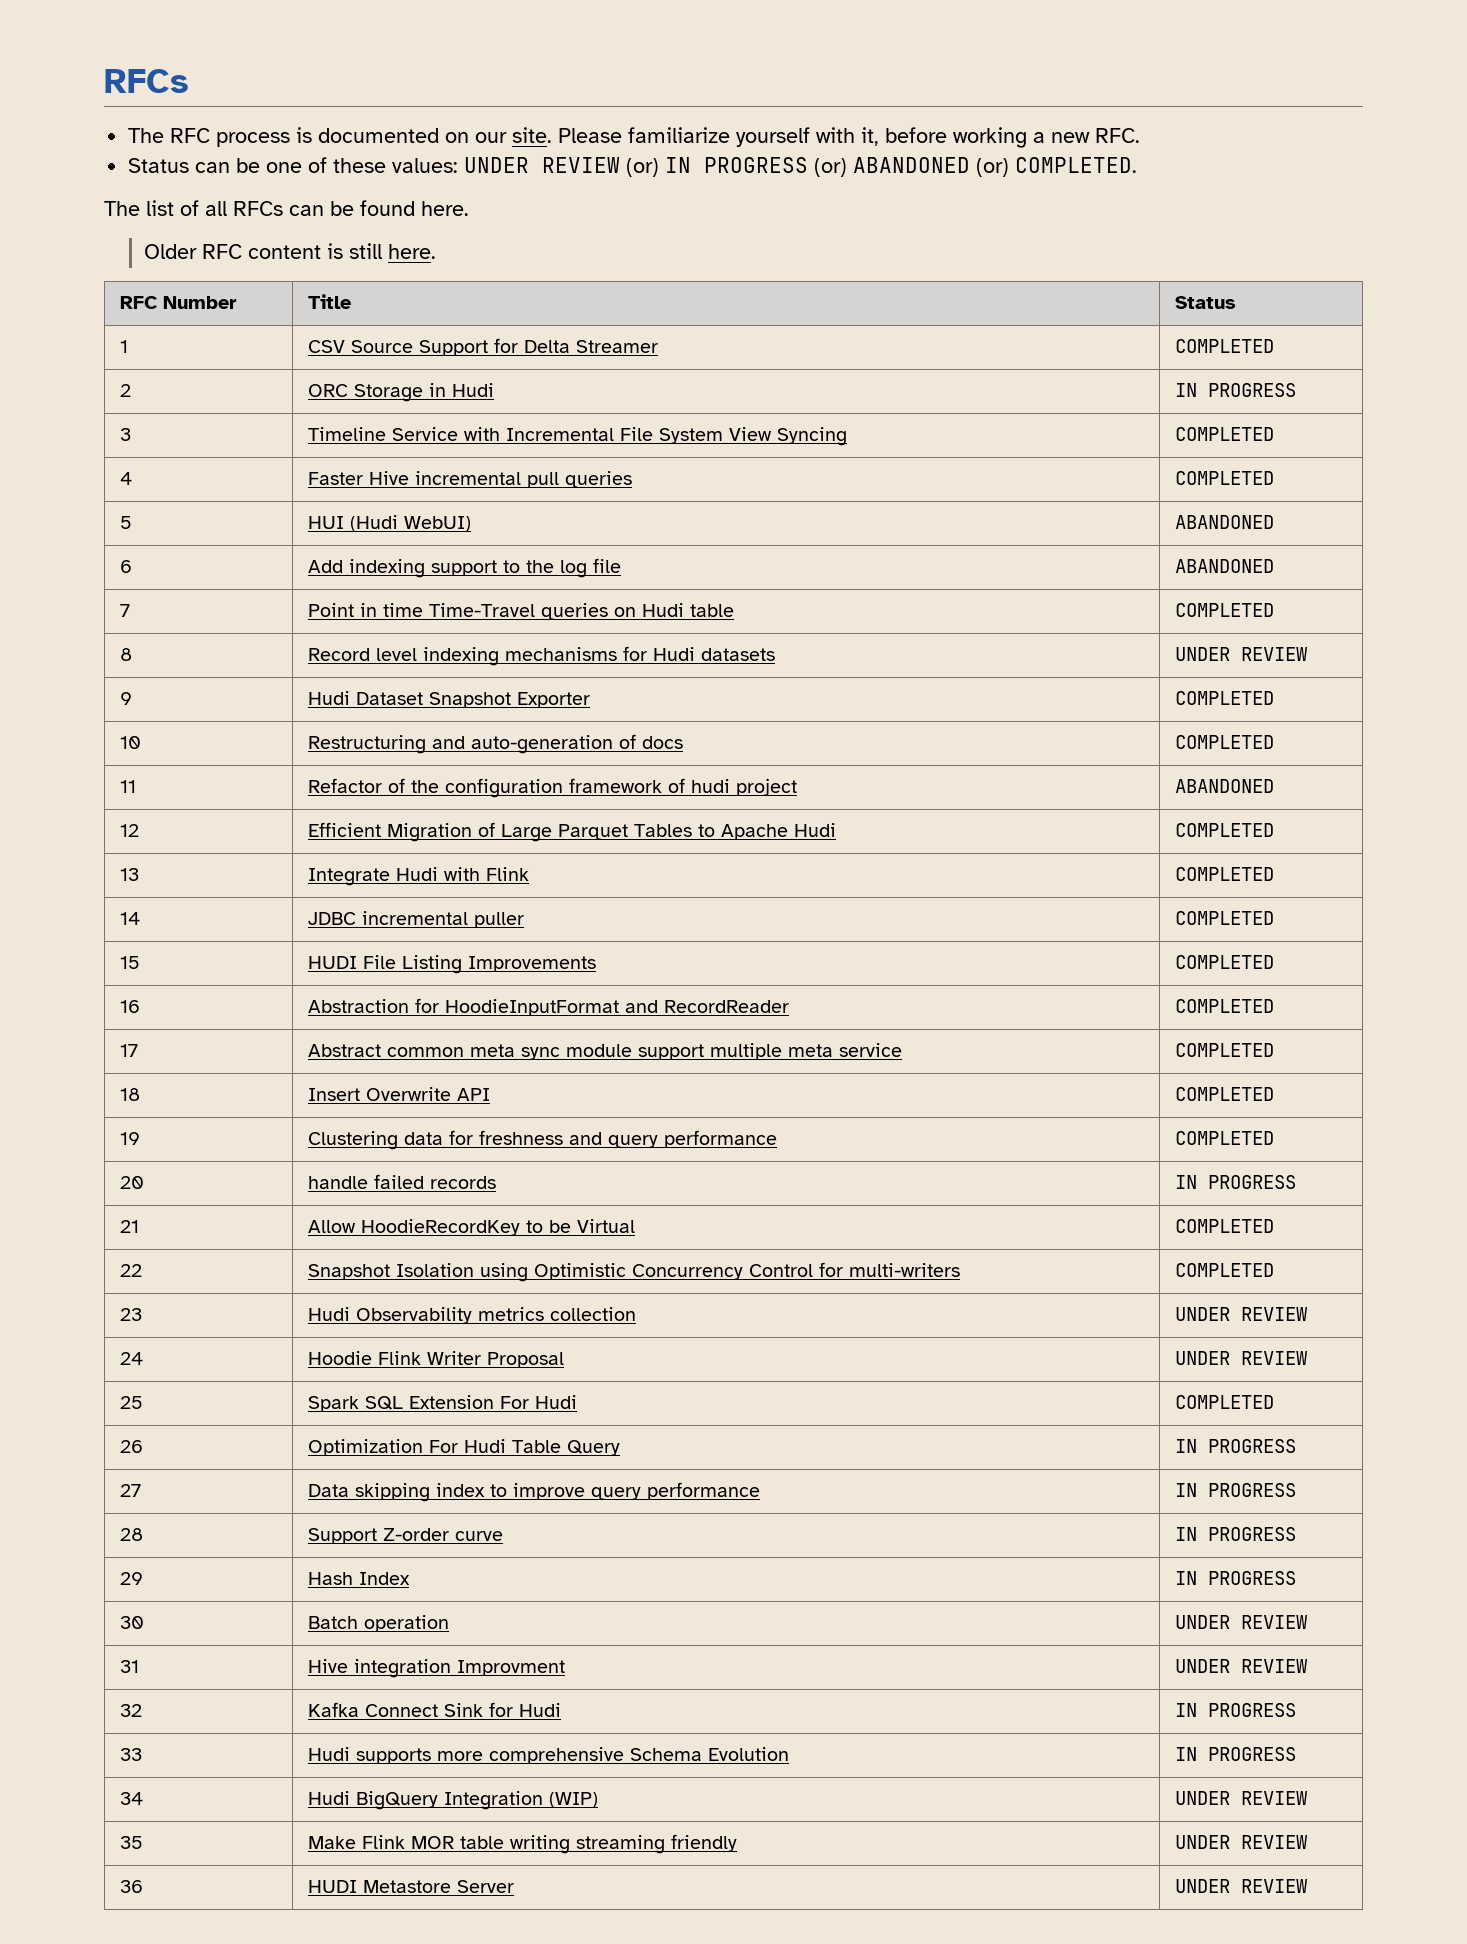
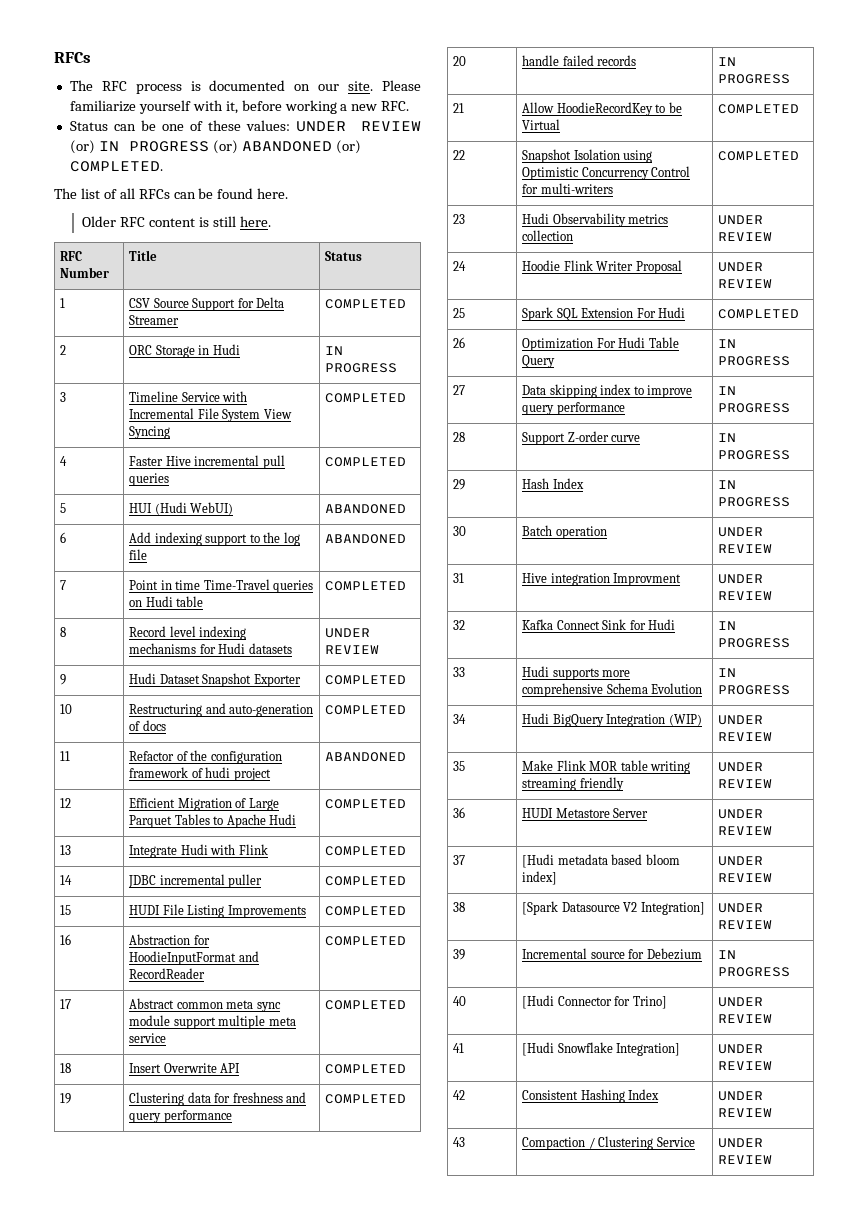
(1309, 1886) none -> [453,855,466,865] [522,854,680,868] [522,871,558,885] [718,856,764,866] [718,873,773,882] [453,902,466,912] [522,901,705,915] [718,903,764,913] [718,920,773,929] [453,949,466,960] [522,948,702,960] [718,950,737,959] [718,967,791,977] [453,996,467,1006] [522,995,667,1009] [718,997,764,1007] [718,1014,773,1023] [453,1043,465,1053] [522,1042,681,1056] [718,1044,764,1054] [718,1061,773,1070] [453,1090,466,1100] [522,1089,660,1103] [718,1091,764,1101] [718,1108,773,1117] [453,1137,466,1147] [522,1136,695,1150] [718,1138,764,1148] [718,1155,773,1164] // 37 | [Hudi metadata based bloom index] | UNDER REVIEW // 38 | [Spark Datasource V2 Integration] | UNDER REVIEW // 39 | Incremental source for Debezium | IN PROGRESS // 40 | [Hudi Connector for Trino] | UNDER REVIEW // 41 | [Hudi Snowflake Integration] | UNDER REVIEW // 42 | Consistent Hashing Index | UNDER REVIEW // 43 | Compaction / Clustering Service | UNDER REVIEW

